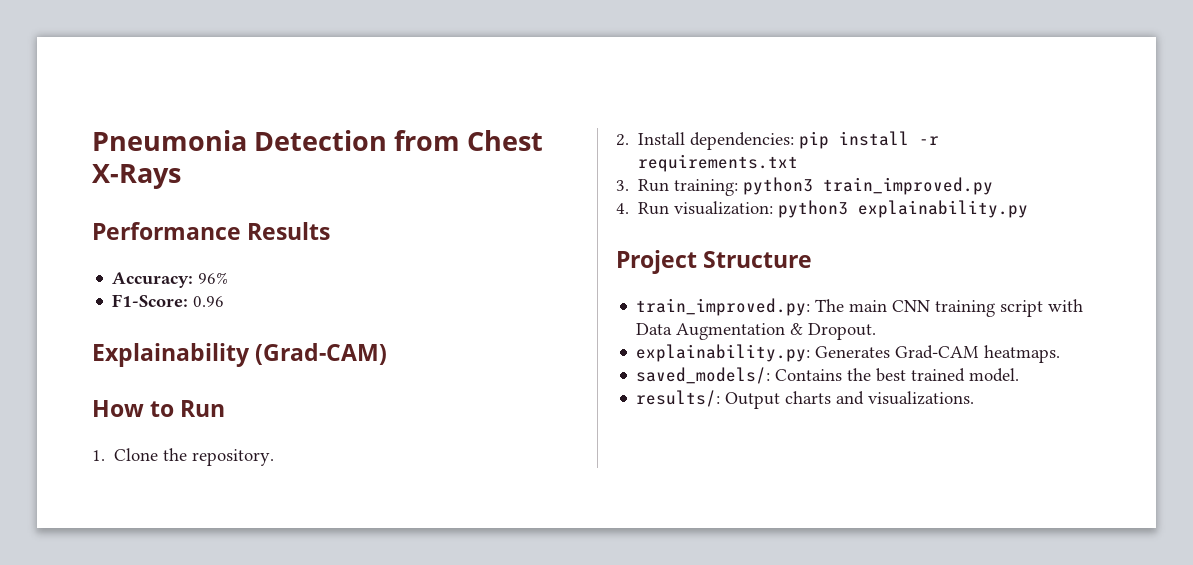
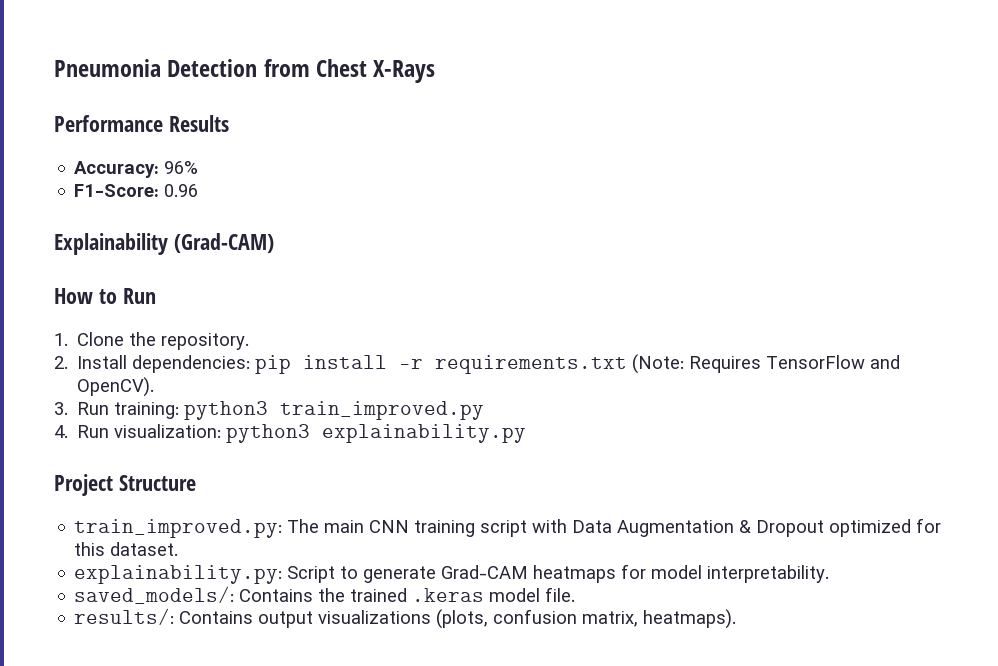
(799, 163) none -> [632,354,901,374] [77,377,155,397] (Note: Requires TensorFlow and OpenCV).
[808,323,877,340] [636,344,1061,363] [636,367,1020,384] [636,390,975,409] Dropout. // explainability.py: Generates Grad-CAM heatmaps. // saved_models/: Contains the best trained model. // results/: Output charts and visualizations. -> [756,518,942,537] [74,542,179,556] [74,564,830,584] [74,586,576,604] [74,608,737,629] Dropout optimized for this dataset. // explainability.py: Script to generate Grad-CAM heatmaps for model interpretability. // saved_models/: Contains the trained .keras model file. // results/: Contains output visualizations (plots, confusion matrix, heatmaps).

